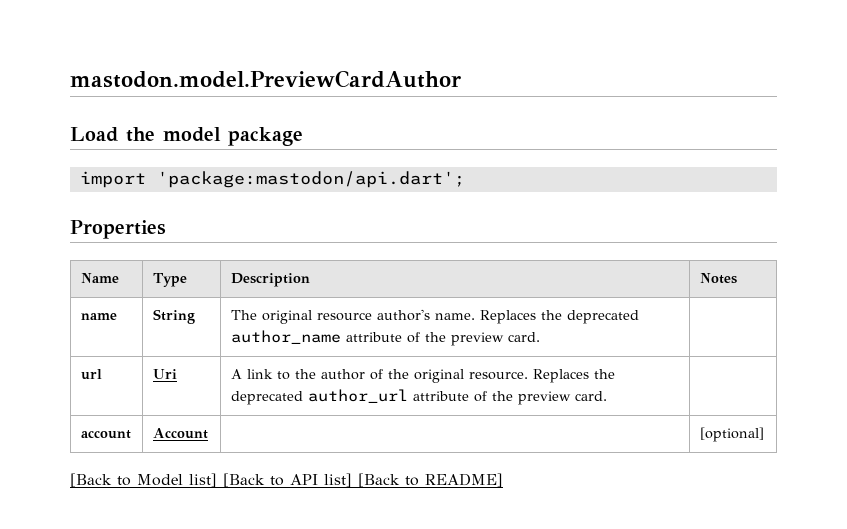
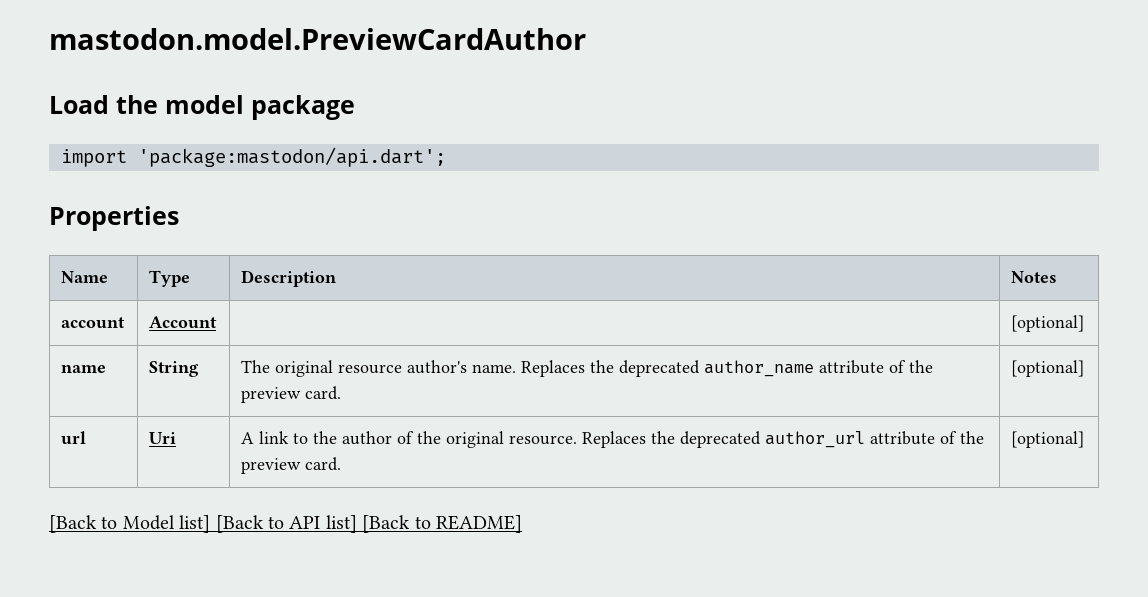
(737, 278) none -> [61,317,126,328] [149,316,218,328] [1011,315,1085,332] // account | Account | | [optional]
(540, 337) none -> [1011,360,1085,377] [optional]
[80,430,131,439] [152,428,208,439] // account | Account | | -> (342, 464) none

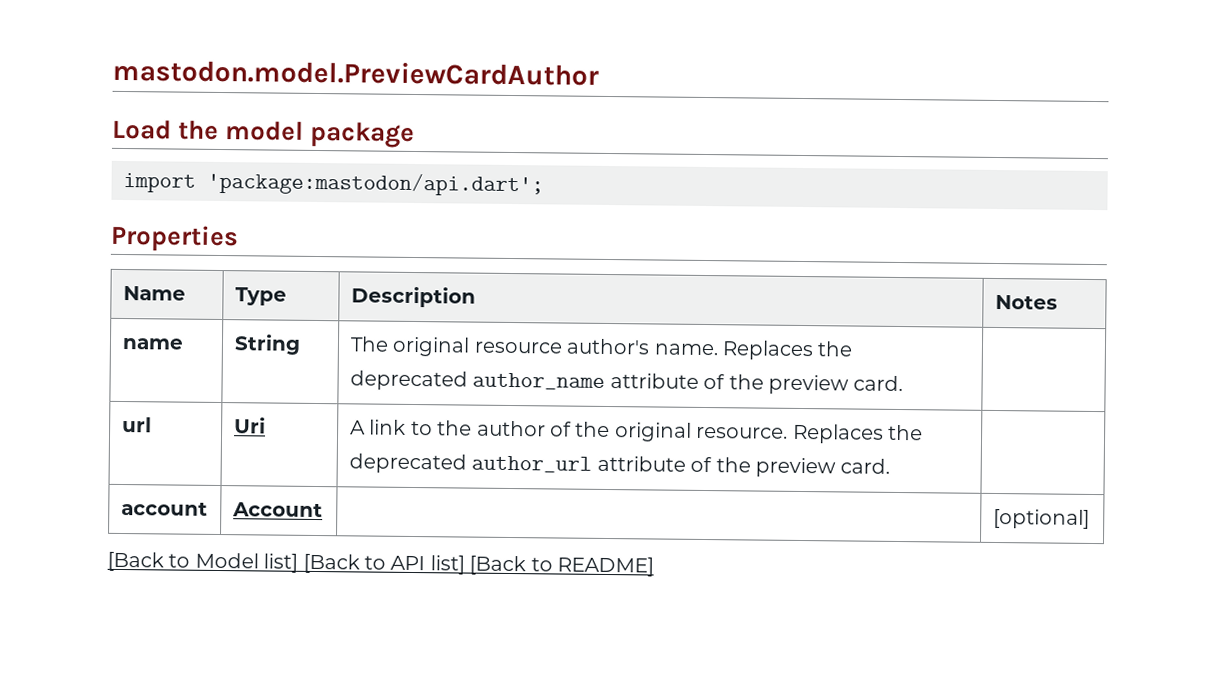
[61,317,126,328] [149,316,218,328] [1011,315,1085,332] // account | Account | | [optional] -> (1058, 302) none
[1011,360,1085,377] [optional] -> (904, 383) none
(342, 464) none -> [120,500,208,516] [231,502,323,518] // account | Account | |

